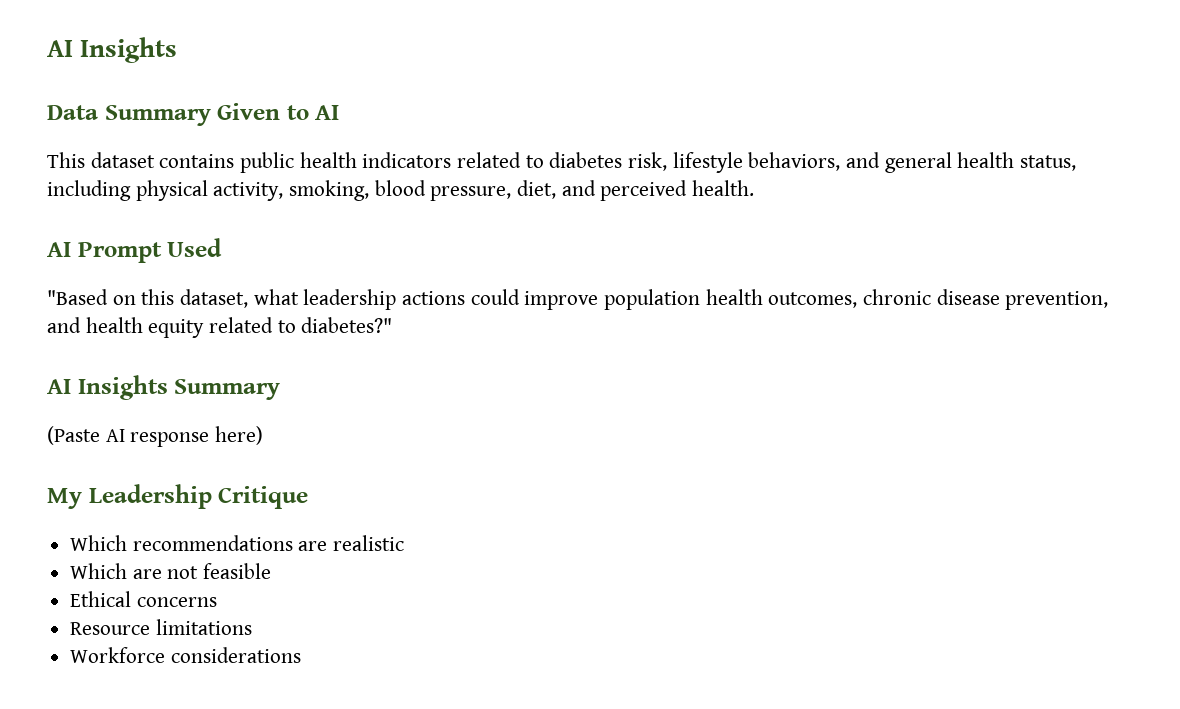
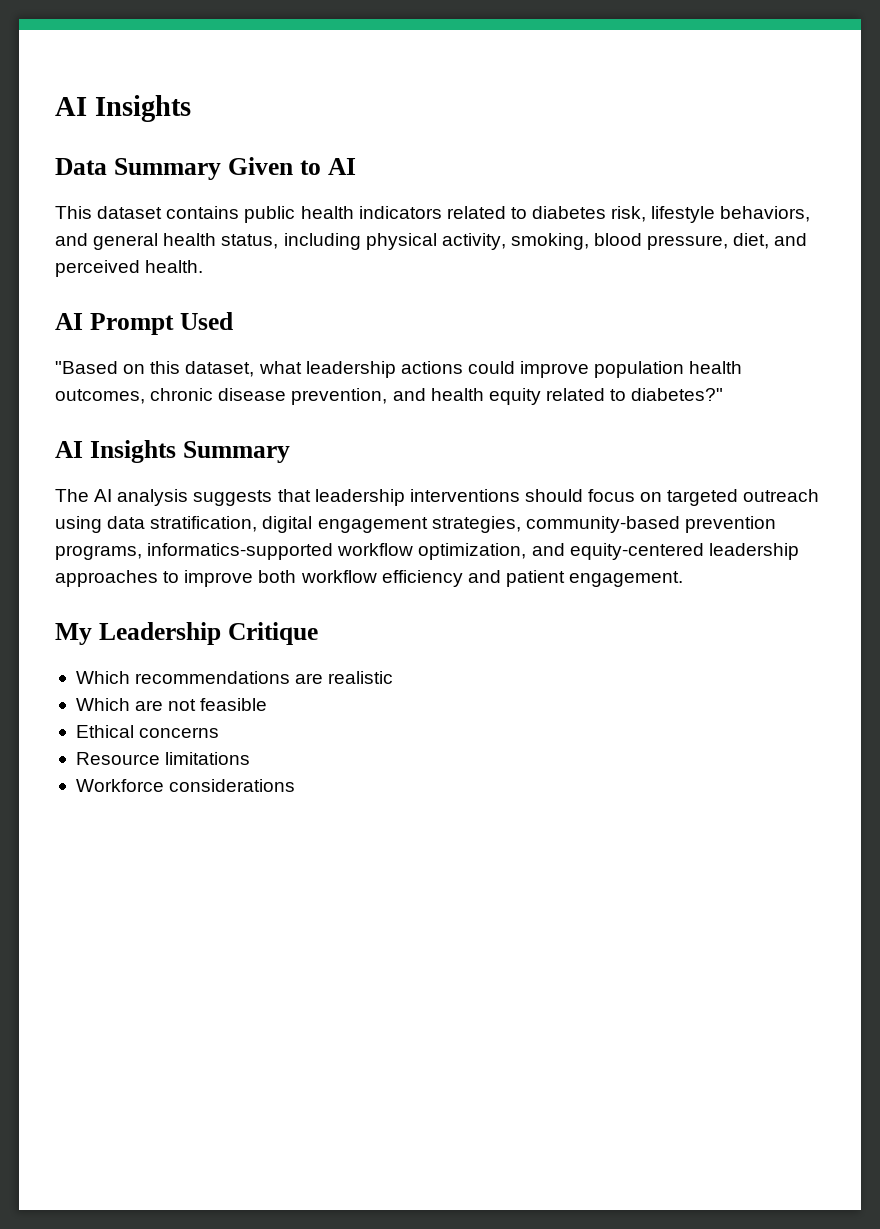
[47,426,264,447] (Paste AI response here) -> [55,489,820,506] [55,516,776,533] [55,543,799,560] [55,570,684,587] The AI analysis suggests that leadership interventions should focus on targeted outreach using data stratification, digital engagement strategies, community-based prevention programs, informatics-supported workflow optimization, and equity-centered leadership approaches to improve both workflow efficiency and patient engagement.

